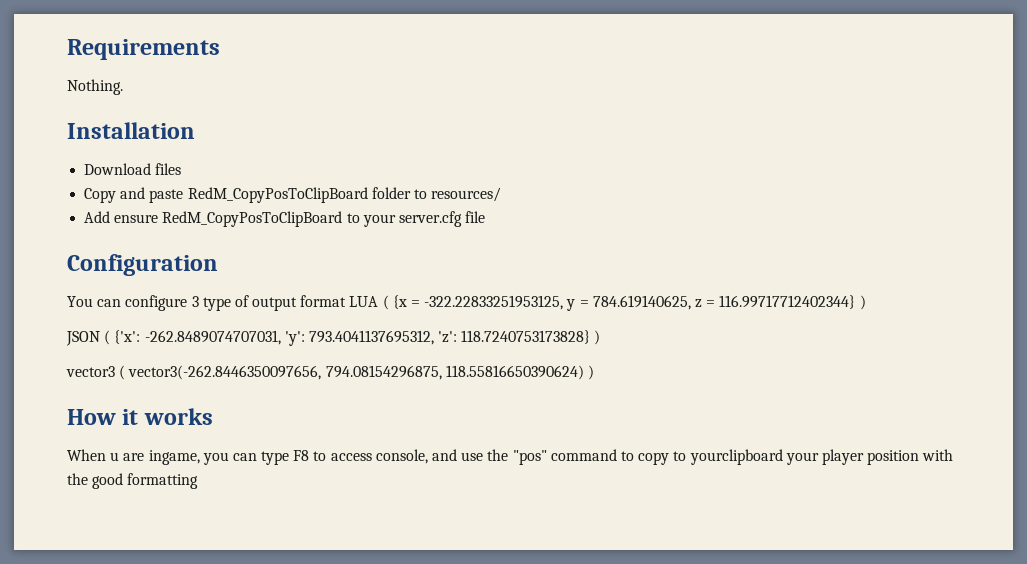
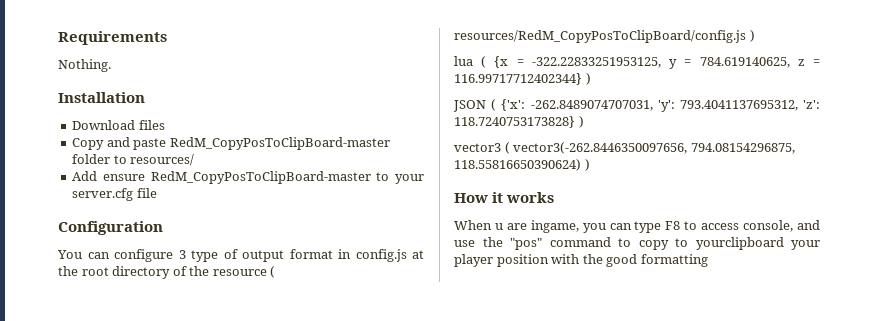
[187,187,368,203] RedM_CopyPosToClipBoard -> [169,137,390,150] RedM_CopyPosToClipBoard-master
[162,211,343,227] RedM_CopyPosToClipBoard -> [150,171,371,184] RedM_CopyPosToClipBoard-master
[349,296,379,307] LUA -> [338,249,424,262] [58,266,276,279] [454,30,755,43] [454,56,473,66] in config.js at the root directory of the resource ( resources/RedM_CopyPosToClipBoard/config.js ) // lua

